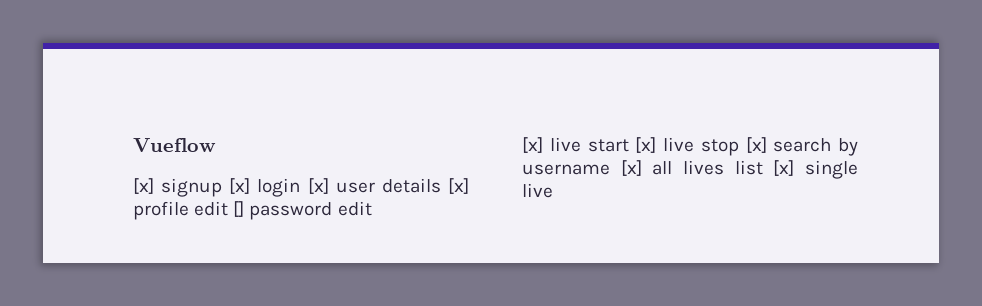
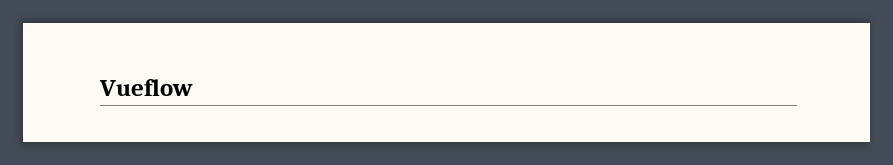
[133,178,469,197] [133,201,372,220] [522,137,858,156] [522,160,858,179] [522,183,553,198] // [x] signup [x] login [x] user details [x] profile edit [] password edit // [x] live start [x] live stop [x] search by username [x] all lives list [x] single live -> (193, 87) none

